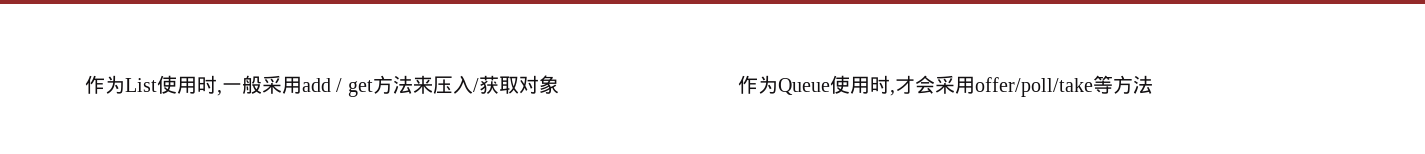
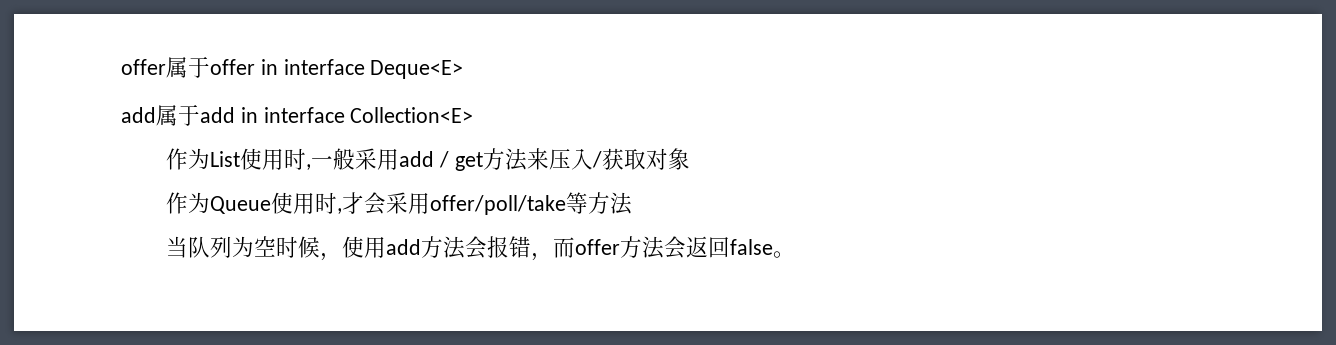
(85, 84) none -> [121,56,464,79] [121,104,474,126] offer属于offer in interface Deque<E> // add属于add in interface Collection<E> //
(1153, 84) none -> [166,236,796,261] // 当队列为空时候，使用add方法会报错，而offer方法会返回false。

